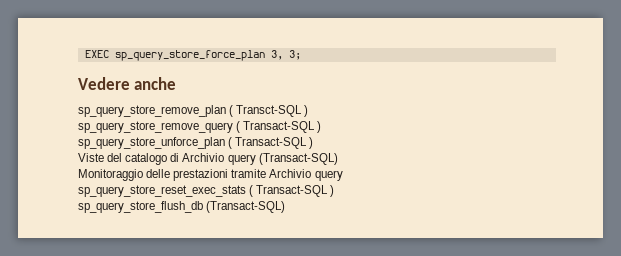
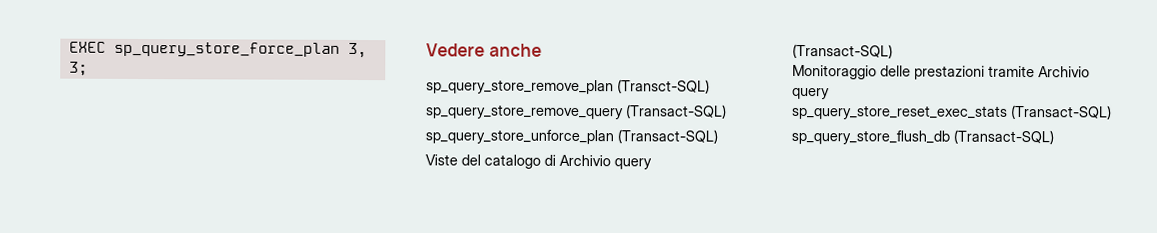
[229,105,309,117] [78,121,322,133] [78,137,314,149] ( Transct-SQL ) // sp_query_store_remove_query ( Transact-SQL ) // sp_query_store_unforce_plan ( Transact-SQL ) -> [617,79,710,94] [425,104,727,120] [425,129,718,145] (Transct-SQL) // sp_query_store_remove_query (Transact-SQL) // sp_query_store_unforce_plan (Transact-SQL)
[249,185,335,197] ( Transact-SQL ) -> [1010,104,1112,120] (Transact-SQL)

